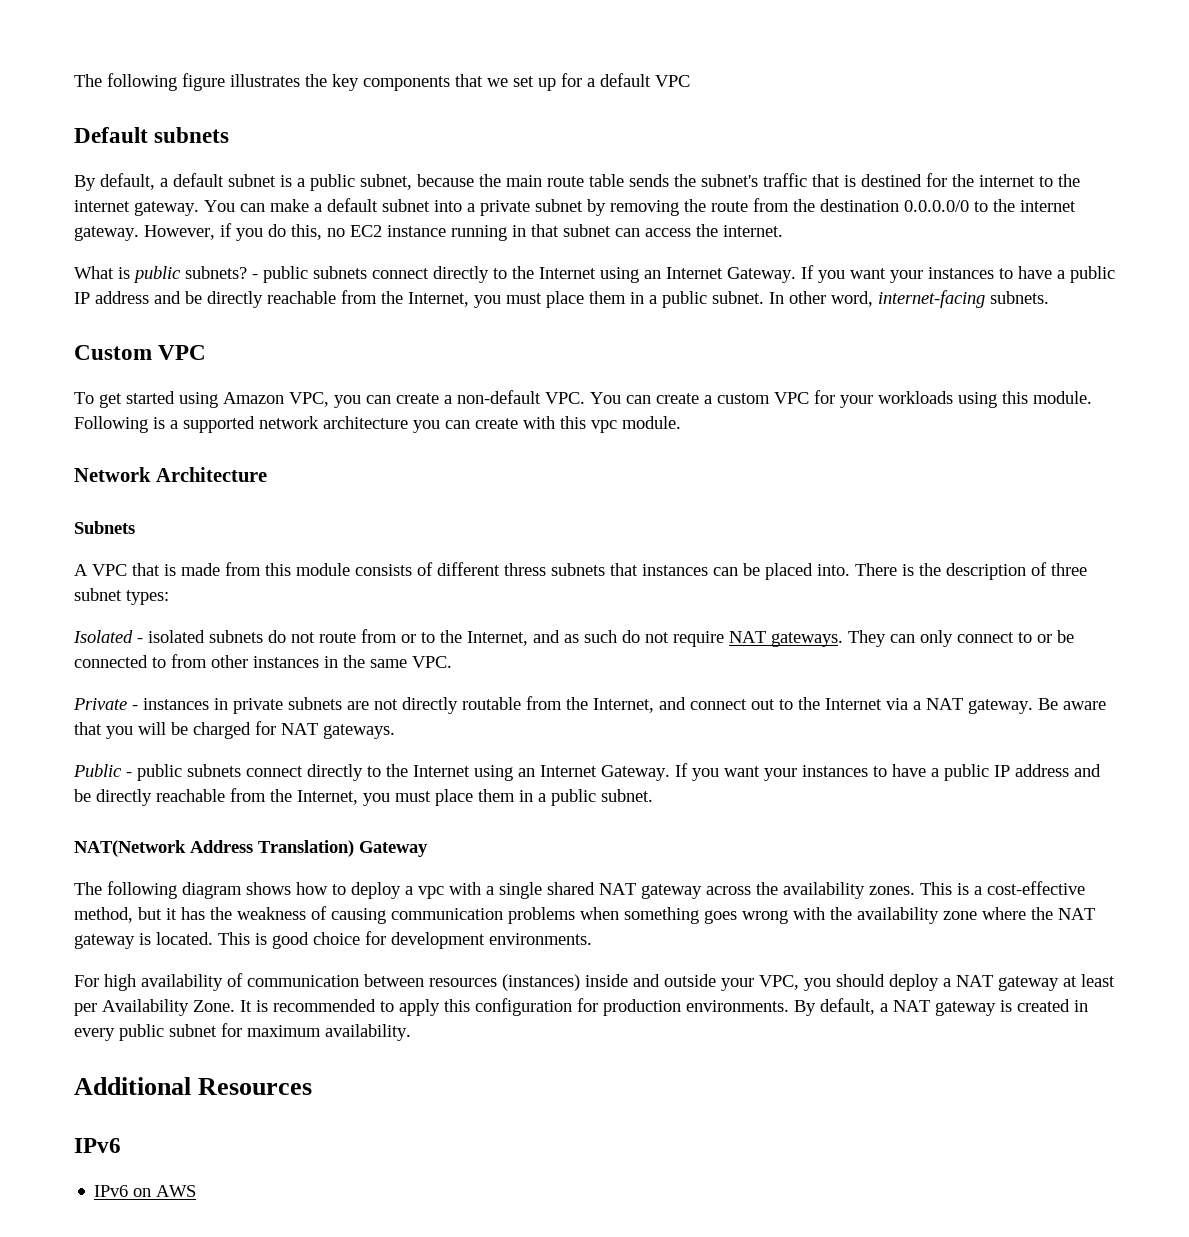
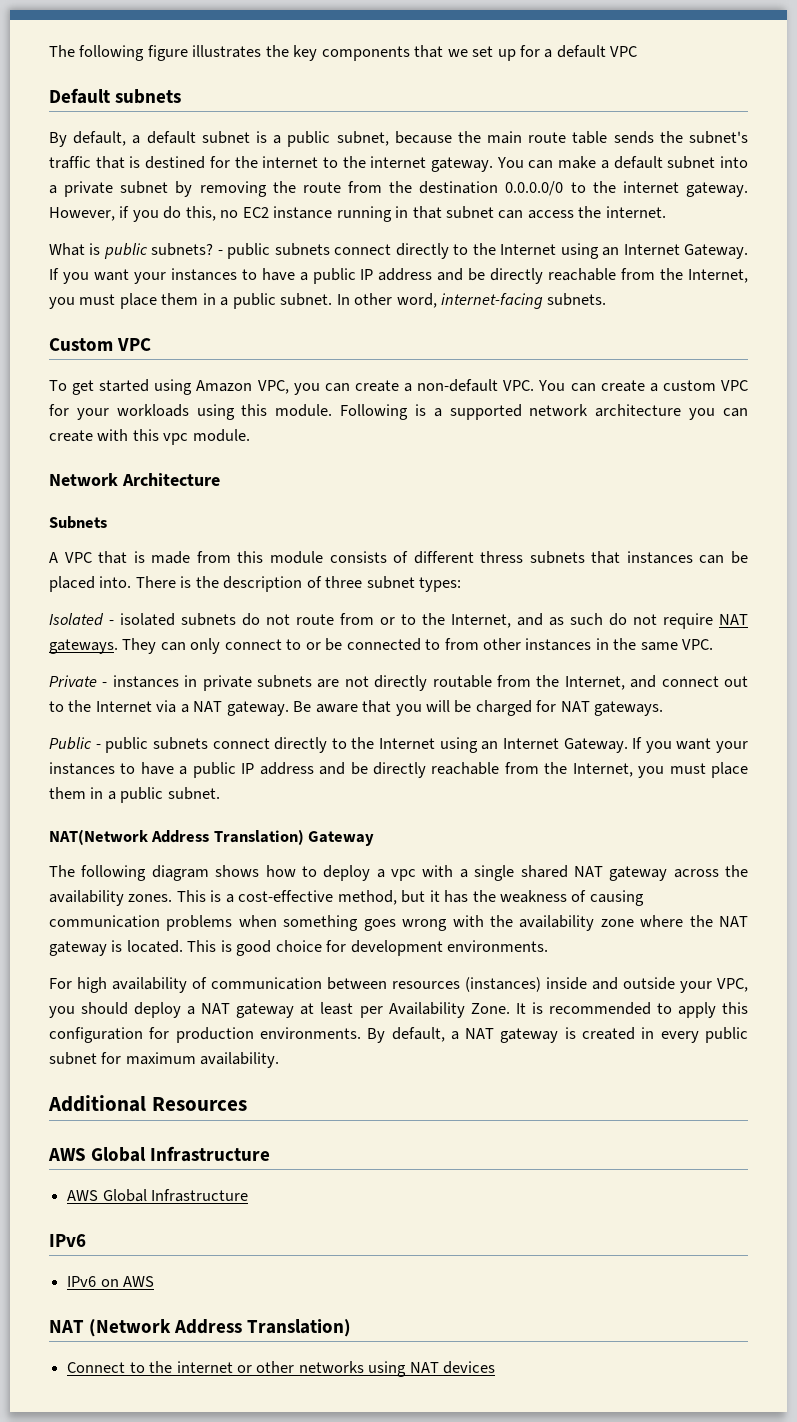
[74,1138,121,1153] [94,1185,197,1197] IPv6 // IPv6 on AWS -> [48,1146,271,1162] [67,1189,249,1202] [49,1234,86,1247] [67,1276,155,1287] [49,1319,352,1337] [67,1361,496,1377] AWS Global Infrastructure // AWS Global Infrastructure // IPv6 // IPv6 on AWS // NAT (Network Address Translation) // Connect to the internet or other networks using NAT devices

